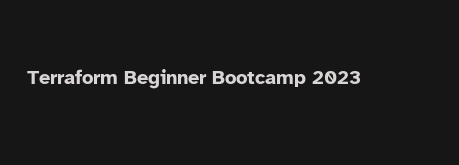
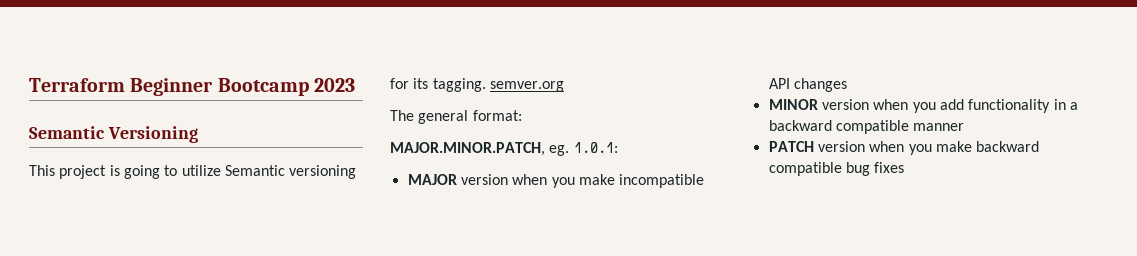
(361, 77) none -> [29,126,198,143] [29,165,357,179] [390,78,564,92] [390,110,522,124] [390,142,618,156] [407,174,705,188] [768,78,847,92] [768,99,1078,113] [768,120,965,134] [768,141,1040,155] [768,162,905,176] // Semantic Versioning // This project is going to utilize Semantic versioning for its tagging. semver.org // The general format: // MAJOR.MINOR.PATCH, eg. 1.0.1: // MAJOR version when you make incompatible API changes // MINOR version when you add functionality in a backward compatible manner // PATCH version when you make backward compatible bug fixes

